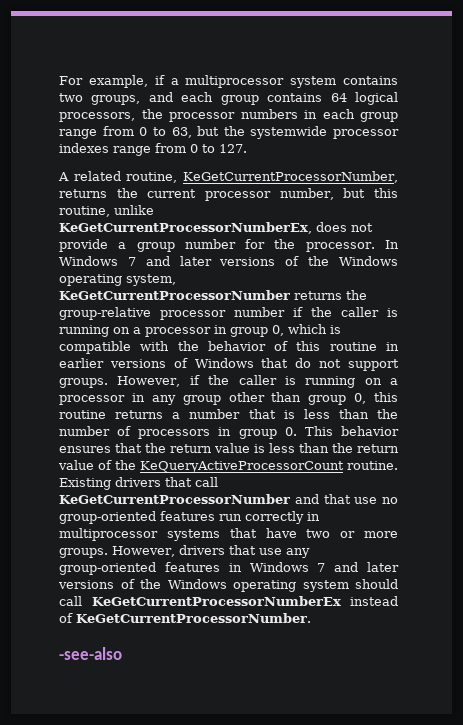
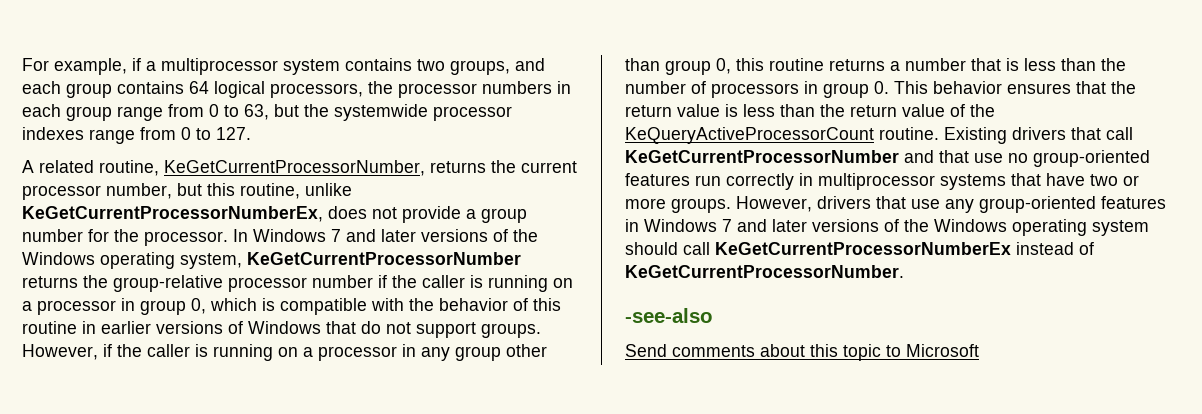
(122, 653) none -> [625,344,979,361] // Send comments about this topic to Microsoft

